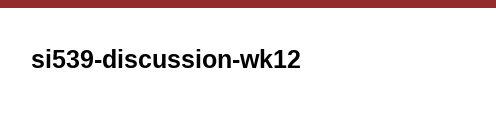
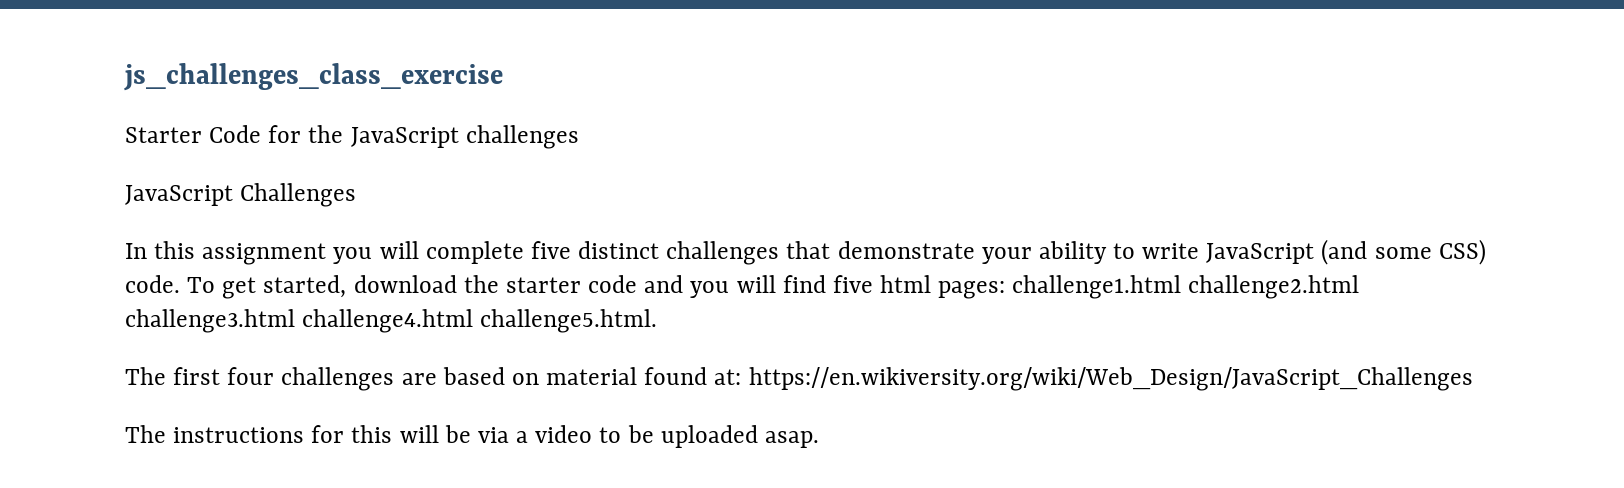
[31,49,301,68] si539-discussion-wk12 -> [124,63,503,91] [125,125,579,149] [125,183,357,207] [125,239,1486,265] [125,275,1360,299] [125,309,658,333] [125,367,1473,391] [125,425,819,448] js_challenges_class_exercise // Starter Code for the JavaScript challenges // JavaScript Challenges // In this assignment you will complete five distinct challenges that demonstrate your ability to write JavaScript (and some CSS) code. To get started, download the starter code and you will find five html pages: challenge1.html challenge2.html challenge3.html challenge4.html challenge5.html. // The first four challenges are based on material found at: https://en.wikiversity.org/wiki/Web_Design/JavaScript_Challenges // The instructions for this will be via a video to be uploaded asap.

